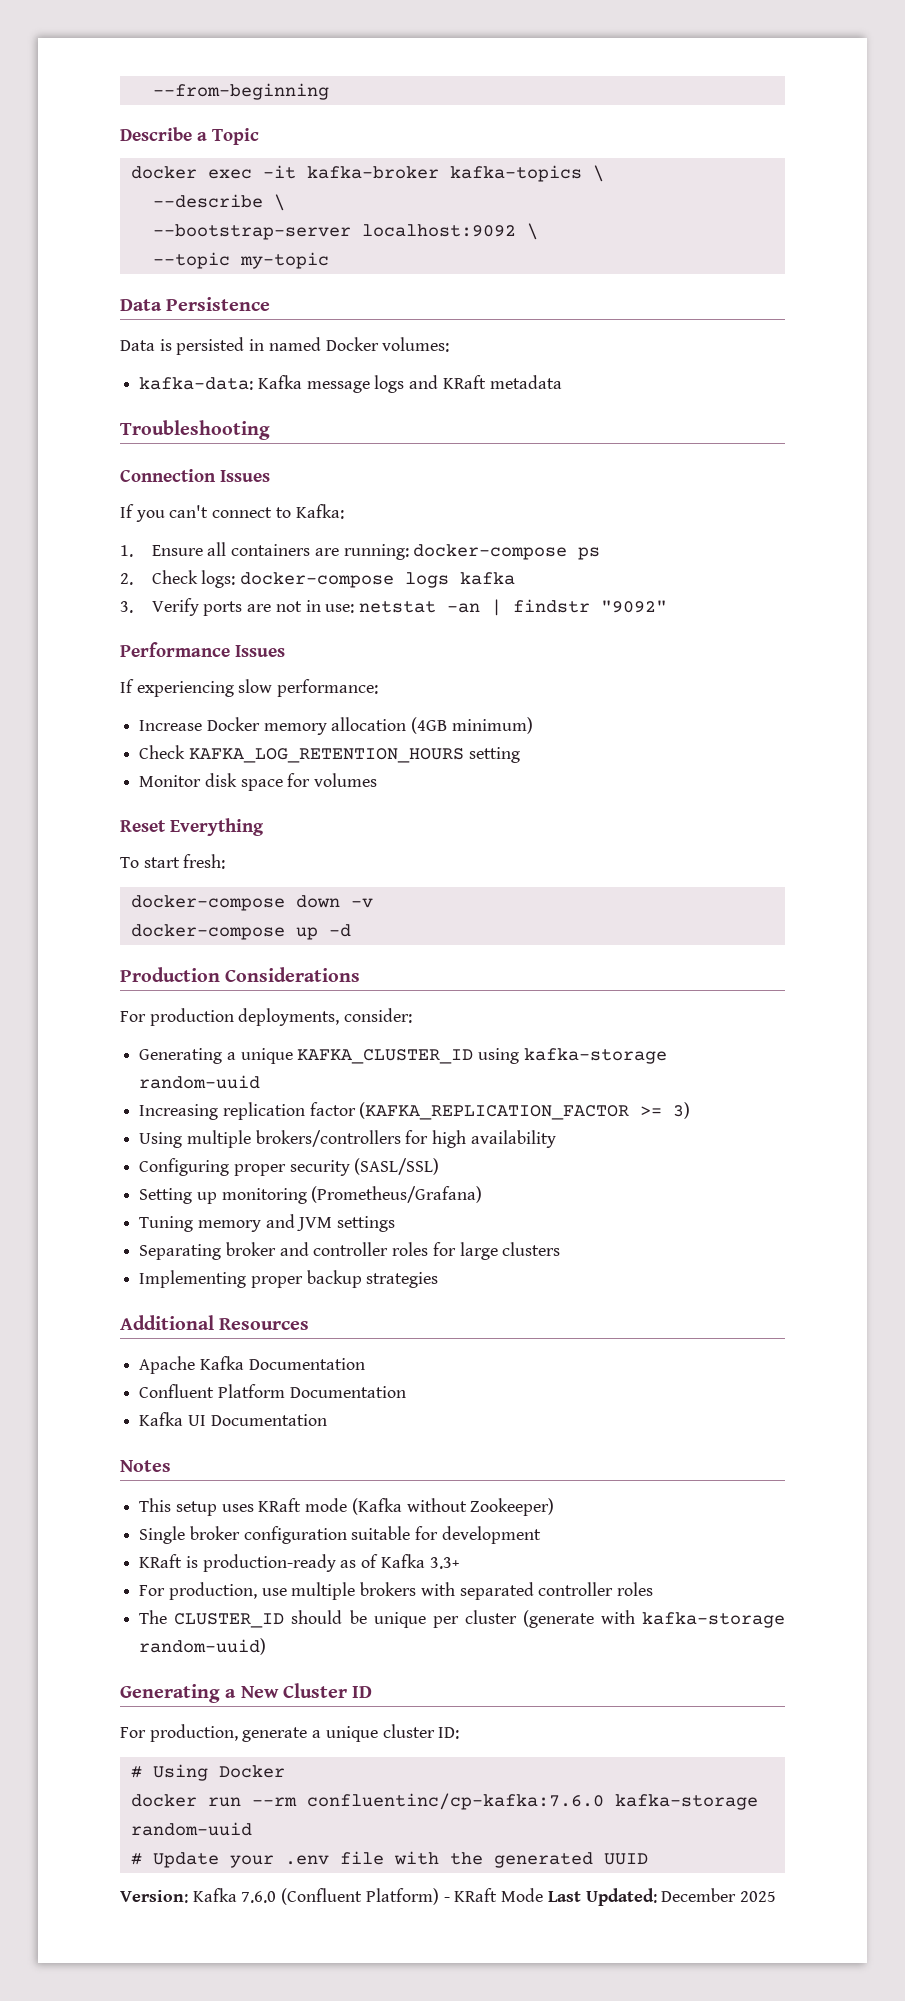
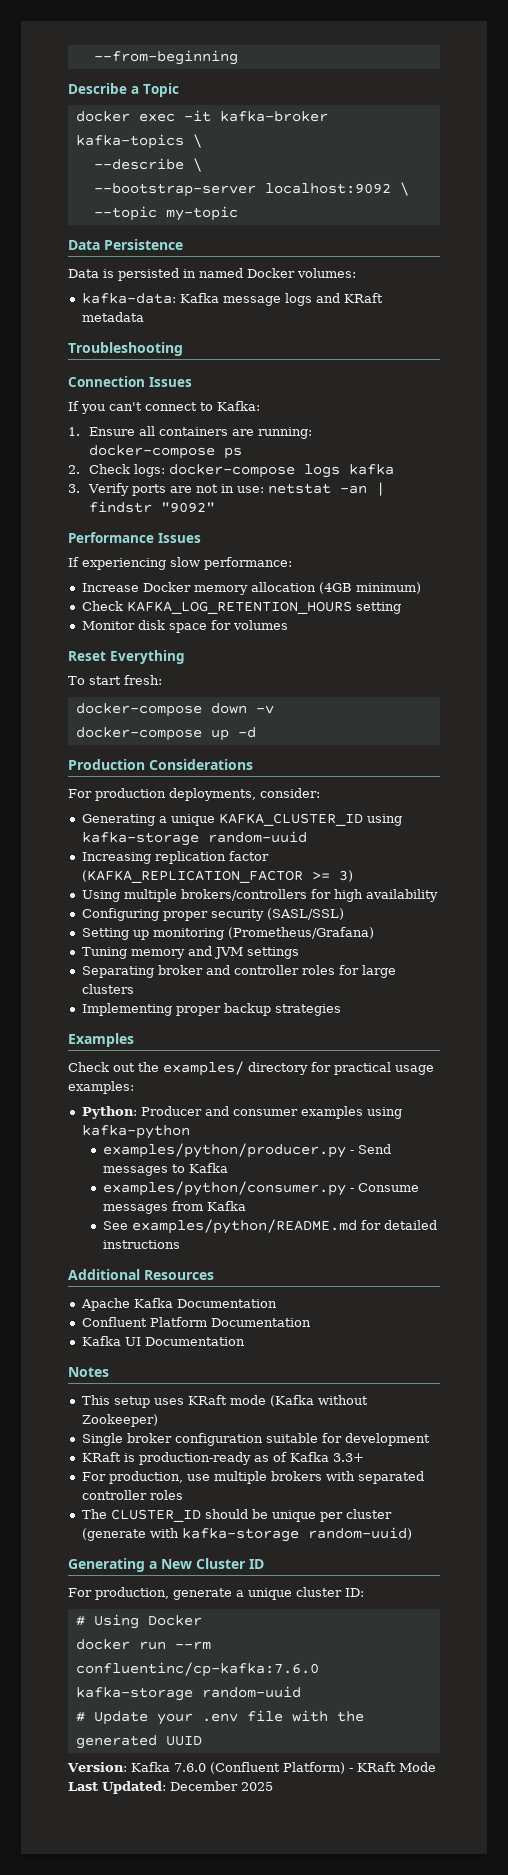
(439, 1280) none -> [68,1033,134,1047] [68,1061,434,1076] [68,1081,134,1094] [81,1106,402,1119] [81,1125,190,1139] [102,1143,391,1158] [102,1163,228,1176] [102,1181,419,1196] [102,1201,246,1214] [102,1219,437,1234] [102,1240,180,1249] // Examples // Check out the examples/ directory for practical usage examples: // Python: Producer and consumer examples using kafka-python // examples/python/producer.py - Send messages to Kafka // examples/python/consumer.py - Consume messages from Kafka // See examples/python/README.md for detailed instructions

